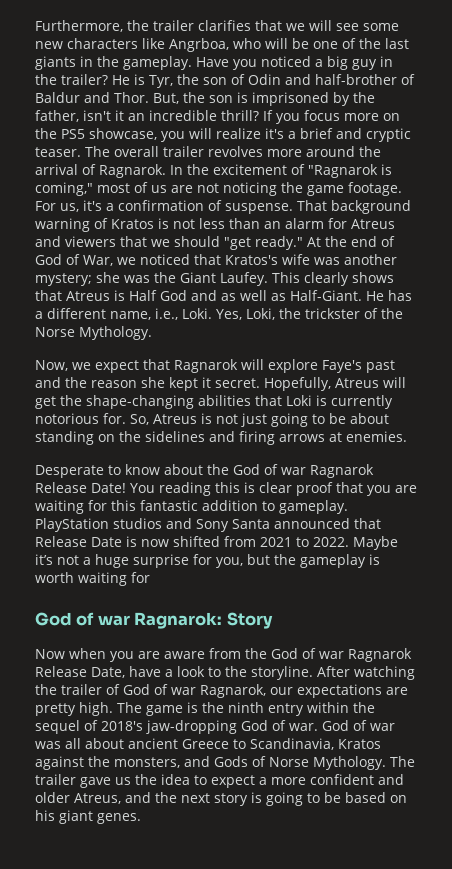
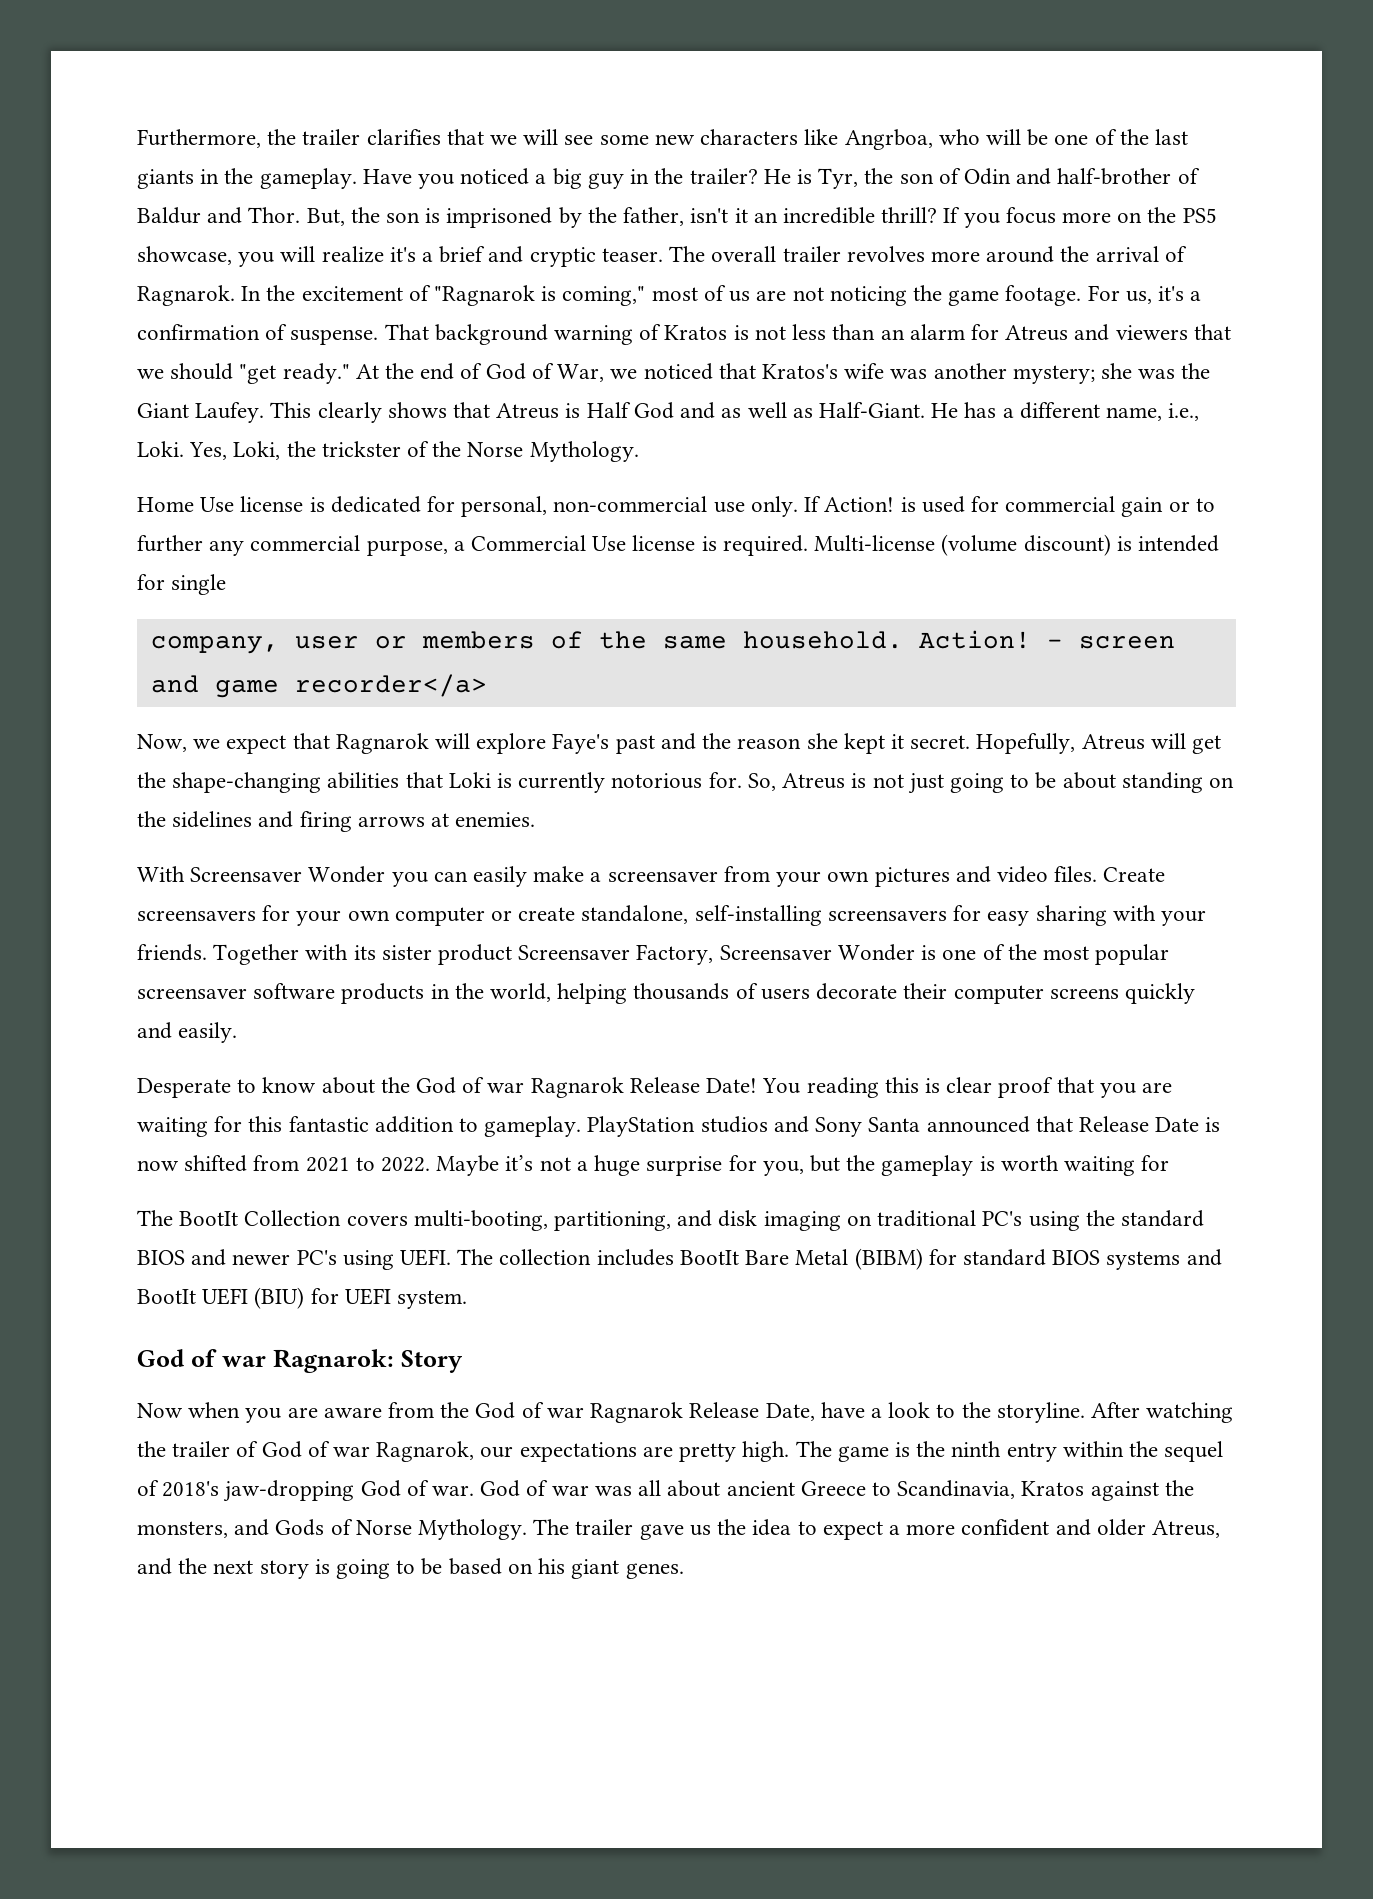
(152, 333) none -> [137,496,1215,517] [137,534,1219,556] [137,574,227,595] [150,630,1175,654] [150,674,487,698] // Home Use license is dedicated for personal, non-commercial use only. If Action! is used for commercial gain or to further any commercial purpose, a Commercial Use license is required. Multi-license (volume discount) is intended for single // company, user or members of the same household. Action! - screen and game recorder</a>
(407, 436) none -> [137,866,1166,887] [137,905,1206,926] [137,944,1170,965] [137,983,1195,1004] [137,1022,238,1043] // With Screensaver Wonder you can easily make a screensaver from your own pictures and video files. Create screensavers for your own computer or create standalone, self-installing screensavers for easy sharing with your friends. Together with its sister product Screensaver Factory, Screensaver Wonder is one of the most popular screensaver software products in the world, helping thousands of users decorate their computer screens quickly and easily.
(150, 577) none -> [137,1210,1204,1231] [137,1248,1222,1270] [137,1287,468,1309] // The BootIt Collection covers multi-booting, partitioning, and disk imaging on traditional PC's using the standard BIOS and newer PC's using UEFI. The collection includes BootIt Bare Metal (BIBM) for standard BIOS systems and BootIt UEFI (BIU) for UEFI system.

